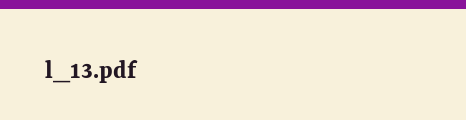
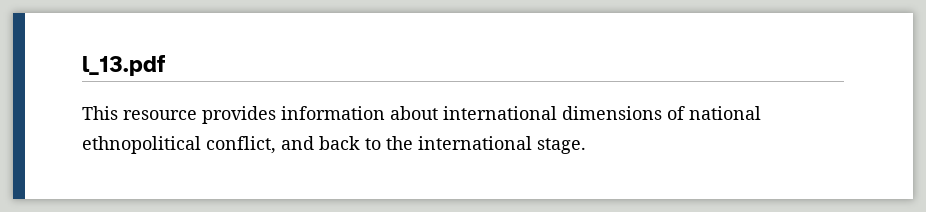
(138, 71) none -> [82,106,761,124] [82,136,586,154] // This resource provides information about international dimensions of national ethnopolitical conflict, and back to the international stage.

